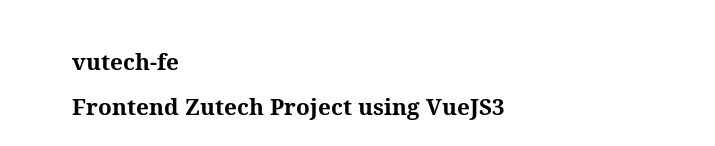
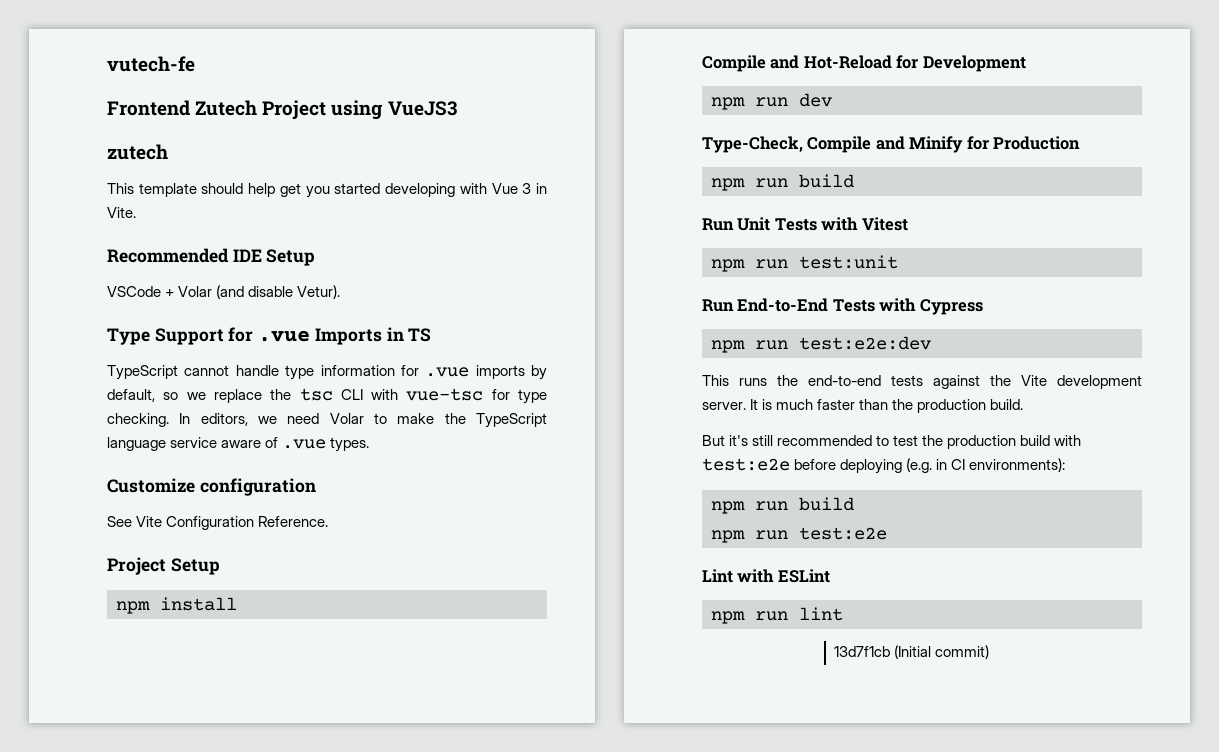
(506, 109) none -> [107,144,168,160] [107,183,547,198] [107,207,136,218] [107,248,316,266] [107,285,341,299] [107,327,432,345] [107,365,547,380] [107,388,547,404] [107,413,547,428] [107,437,370,452] [107,478,316,496] [107,516,329,530] [107,557,220,575] [116,597,237,614] [702,55,1026,72] [711,93,832,110] [702,136,1081,153] [711,174,854,191] [702,217,908,231] [711,255,898,272] [702,298,983,315] [711,336,931,353] [702,375,1142,389] [702,399,1024,413] [702,435,1082,449] [702,458,1066,474] [711,497,854,514] [711,527,887,543] [702,569,830,583] [711,607,843,624] [834,645,990,659] // zutech // This template should help get you started developing with Vue 3 in Vite. // Recommended IDE Setup // VSCode + Volar (and disable Vetur). // Type Support for .vue Imports in TS // TypeScript cannot handle type information for .vue imports by default, so we replace the tsc CLI with vue-tsc for type checking. In editors, we need Volar to make the TypeScript language service aware of .vue types. // Customize configuration // See Vite Configuration Reference. // Project Setup // npm install // Compile and Hot-Reload for Development // npm run dev // Type-Check, Compile and Minify for Production // npm run build // Run Unit Tests with Vitest // npm run test:unit // Run End-to-End Tests with Cypress // npm run test:e2e:dev // This runs the end-to-end tests against the Vite development server. It is much faster than the production build. // But it's still recommended to test the production build with test:e2e before deploying (e.g. in CI environments): // npm run build // npm run test:e2e // Lint with ESLint // npm run lint // 13d7f1cb (Initial commit)

